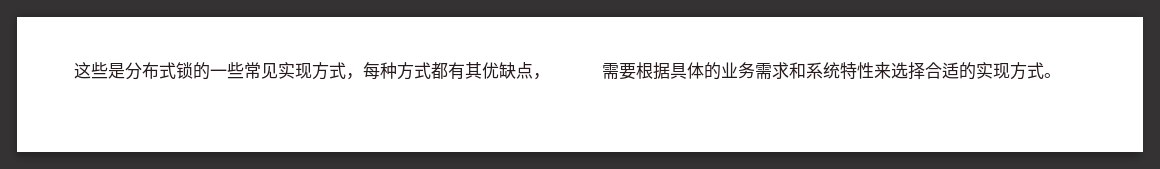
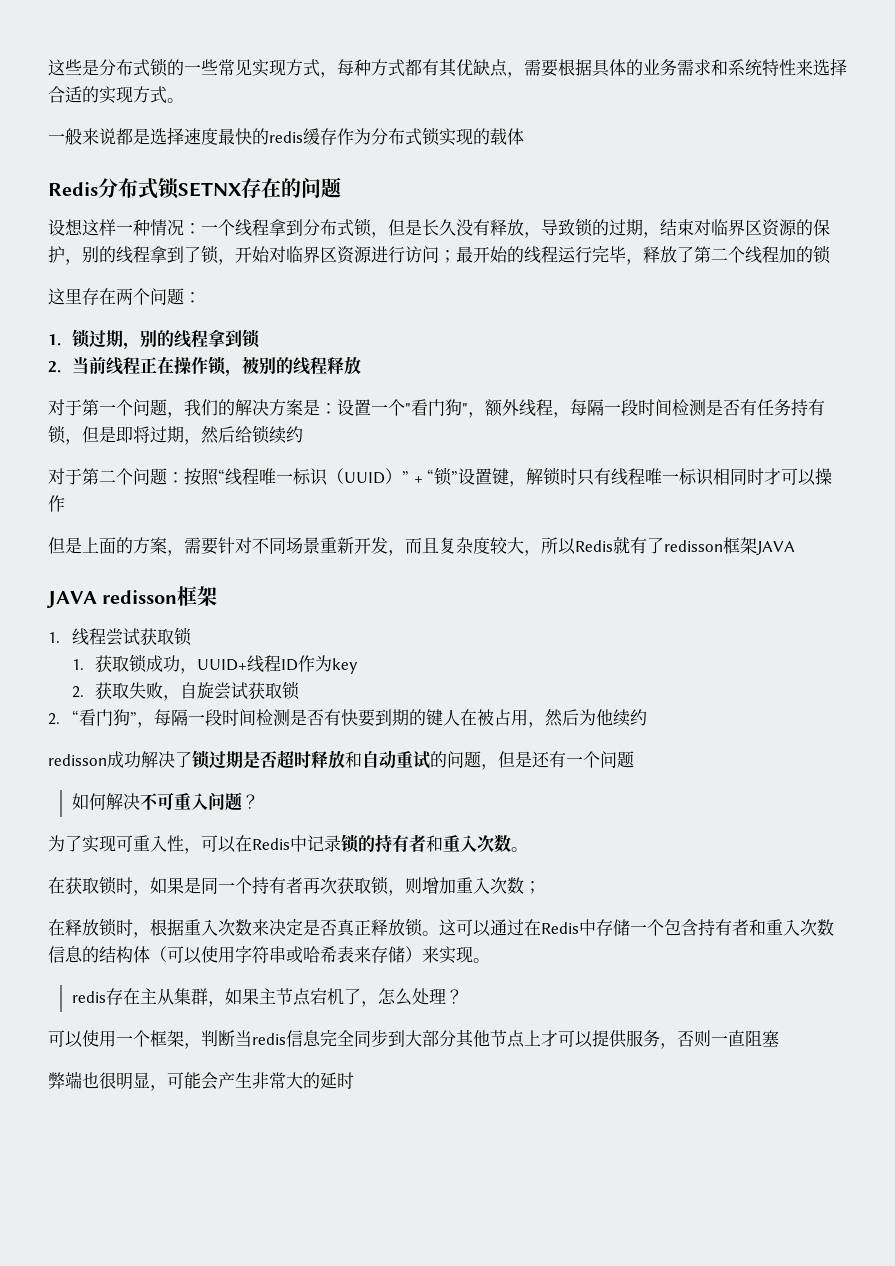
(1061, 75) none -> [48,127,524,146] [48,177,341,199] [48,218,830,238] [48,245,831,265] [48,288,201,305] [48,329,260,350] [48,356,361,377] [48,399,825,418] [48,425,303,445] [48,467,833,487] [48,495,65,512] [48,536,795,556] [46,586,218,608] [48,627,192,646] [71,654,359,674] [71,681,301,701] [48,709,647,728] [48,750,634,770] [71,792,259,811] [48,834,528,854] [48,876,541,896] [48,918,834,938] [48,946,490,964] [71,988,463,1007] [48,1029,779,1049] [48,1071,354,1091] // 一般来说都是选择速度最快的redis缓存作为分布式锁实现的载体 // Redis分布式锁SETNX存在的问题 // 设想这样一种情况：一个线程拿到分布式锁，但是长久没有释放，导致锁的过期，结束对临界区资源的保护，别的线程拿到了锁，开始对临界区资源进行访问；最开始的线程运行完毕，释放了第二个线程加的锁 // 这里存在两个问题： // 1.锁过期，别的线程拿到锁 // 2.当前线程正在操作锁，被别的线程释放 // 对于第一个问题，我们的解决方案是：设置一个"看门狗"，额外线程，每隔一段时间检测是否有任务持有锁，但是即将过期，然后给锁续约 // 对于第二个问题：按照“线程唯一标识（UUID）” + “锁”设置键，解锁时只有线程唯一标识相同时才可以操作 // 但是上面的方案，需要针对不同场景重新开发，而且复杂度较大，所以Redis就有了redisson框架JAVA // JAVA redisson框架 // 1.线程尝试获取锁 // 1.获取锁成功，UUID+线程ID作为key // 2.获取失败，自旋尝试获取锁 // 2. “看门狗”，每隔一段时间检测是否有快要到期的键人在被占用，然后为他续约 // redisson成功解决了锁过期是否超时释放和自动重试的问题，但是还有一个问题 // 如何解决不可重入问题？ // 为了实现可重入性，可以在Redis中记录锁的持有者和重入次数。 // 在获取锁时，如果是同一个持有者再次获取锁，则增加重入次数； // 在释放锁时，根据重入次数来决定是否真正释放锁。这可以通过在Redis中存储一个包含持有者和重入次数信息的结构体（可以使用字符串或哈希表来存储）来实现。 // redis存在主从集群，如果主节点宕机了，怎么处理？ // 可以使用一个框架，判断当redis信息完全同步到大部分其他节点上才可以提供服务，否则一直阻塞 // 弊端也很明显，可能会产生非常大的延时

